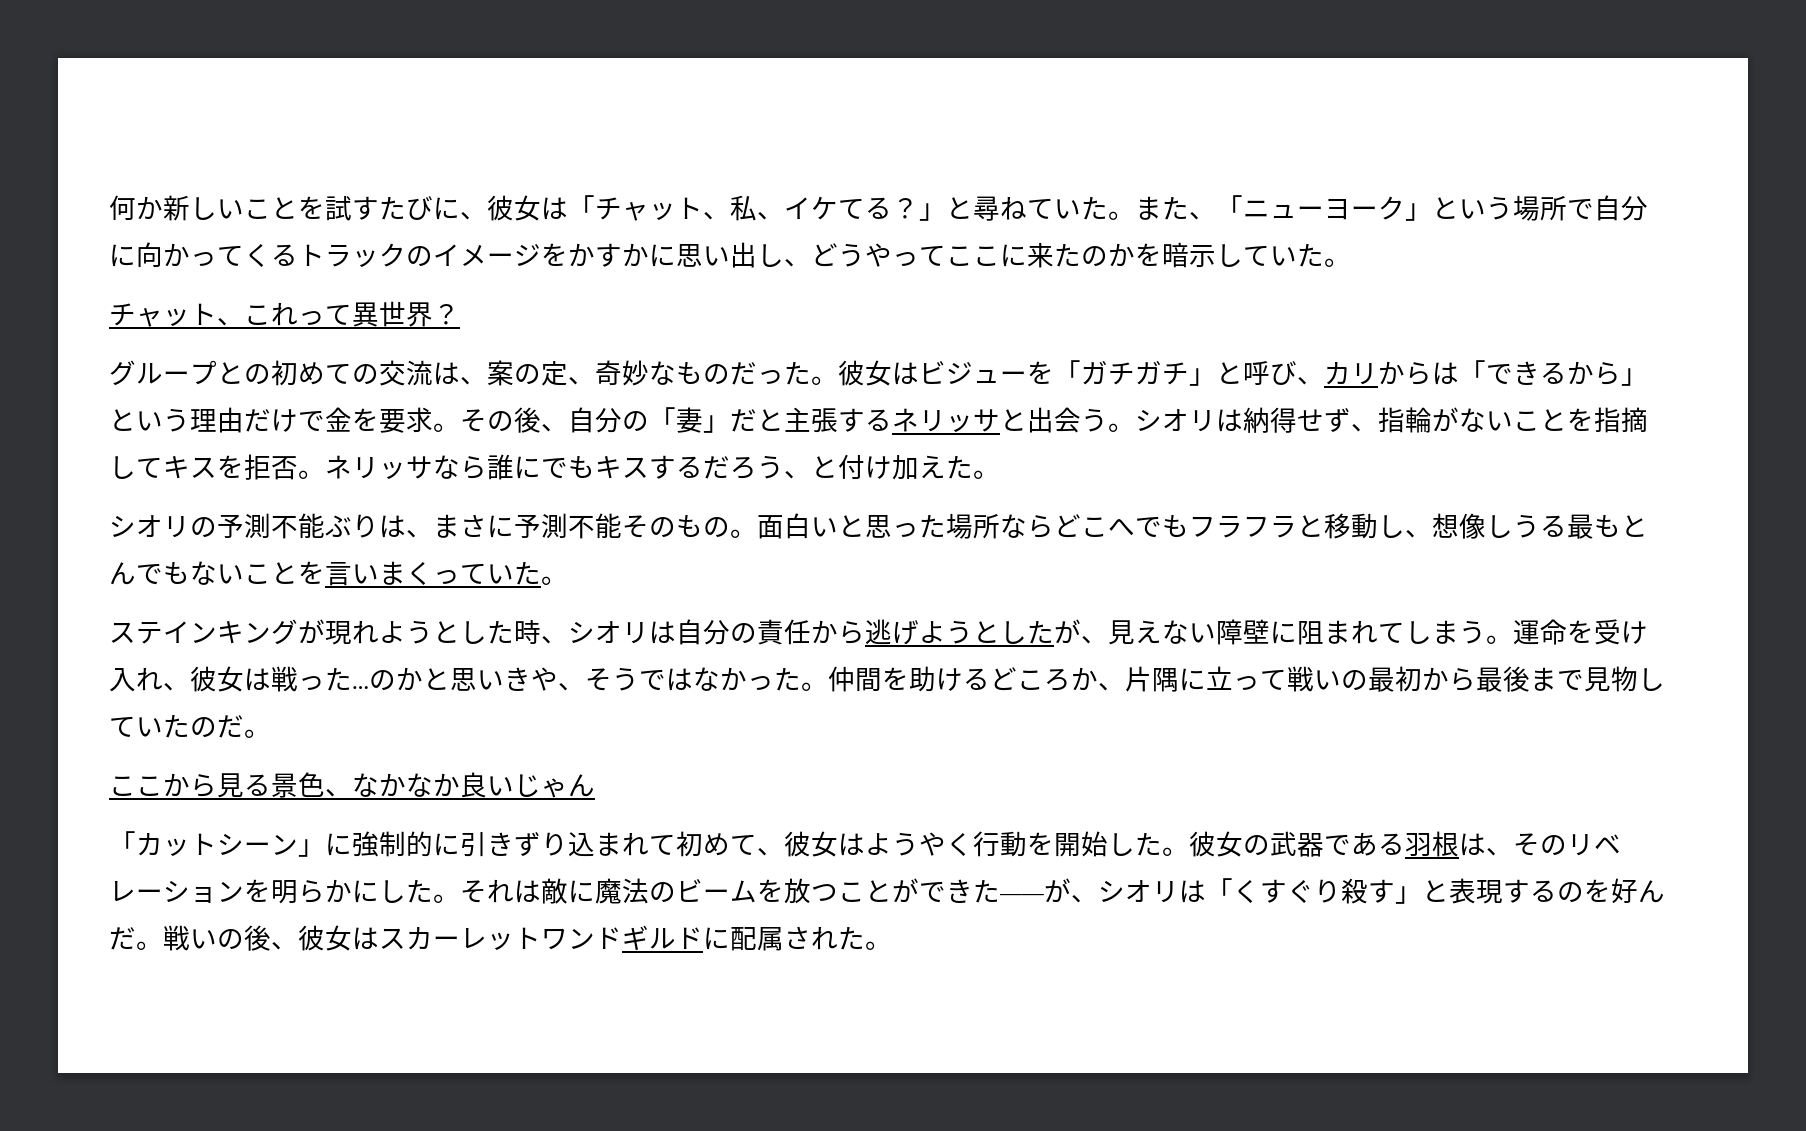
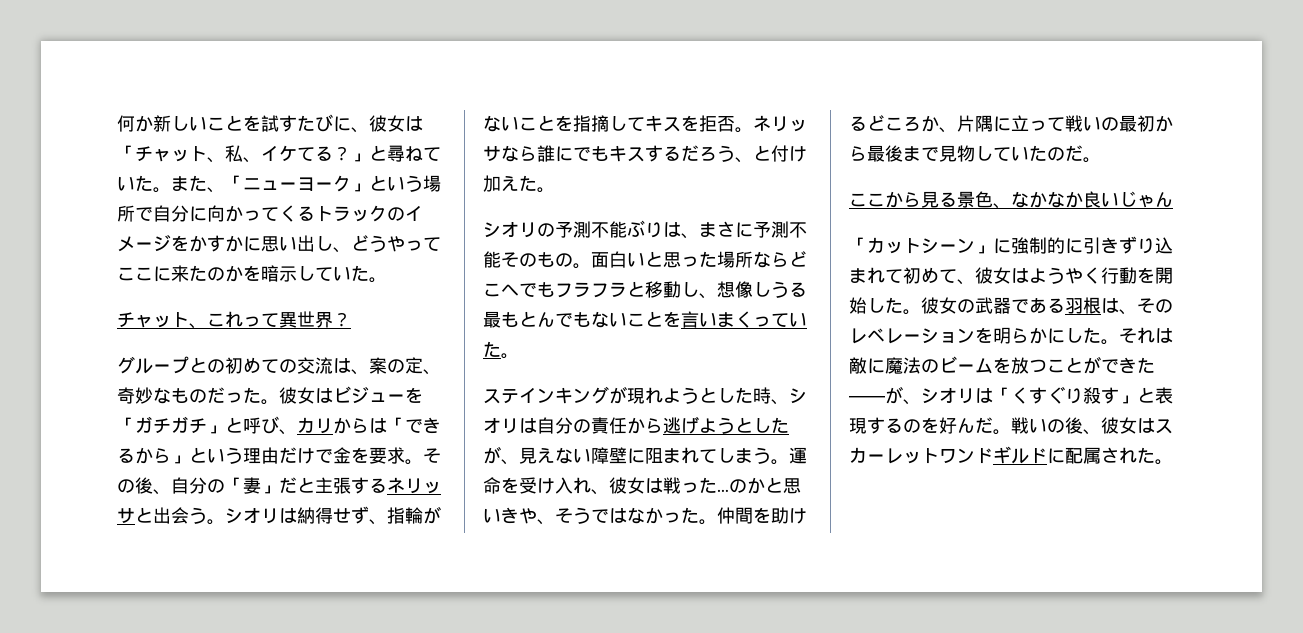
[1567,834,1594,856] リ -> [849,328,867,344] レ

